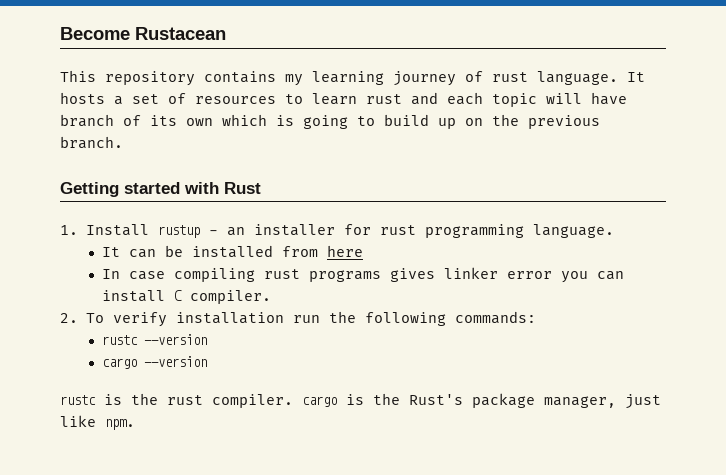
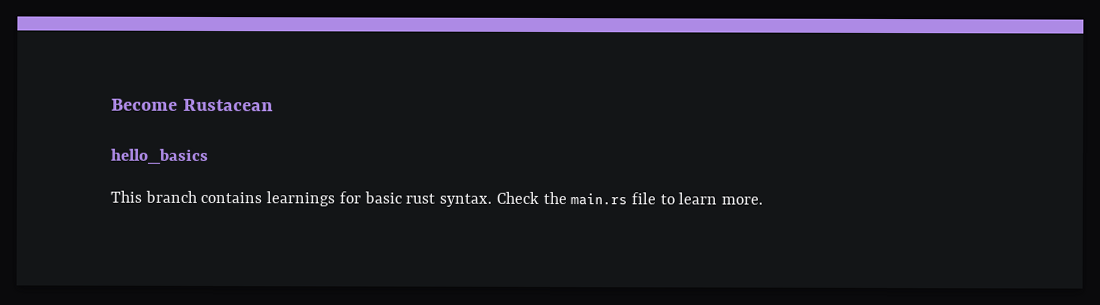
(226, 33) none -> [110,148,209,165] // hello_basics
[105,71,645,86] [60,92,627,107] [60,114,600,129] [60,136,123,149] [60,182,261,197] [60,224,614,238] [101,245,363,258] [101,267,624,283] [101,290,271,304] [60,311,536,327] [101,334,207,345] [101,356,207,369] [60,393,661,409] [60,415,135,430] repository contains my learning journey of rust language. It hosts a set of resources to learn rust and each topic will have branch of its own which is going to build up on the previous branch. // Getting started with Rust // 1. Install rustup - an installer for rust programming language. // It can be installed from here // In case compiling rust programs gives linker error you can install C compiler. // 2. To verify installation run the following commands: // rustc --version // cargo --version // rustc is the rust compiler. cargo is the Rust's package manager, just like npm. -> [144,190,764,207] branch contains learnings for basic rust syntax. Check the main.rs file to learn more.

